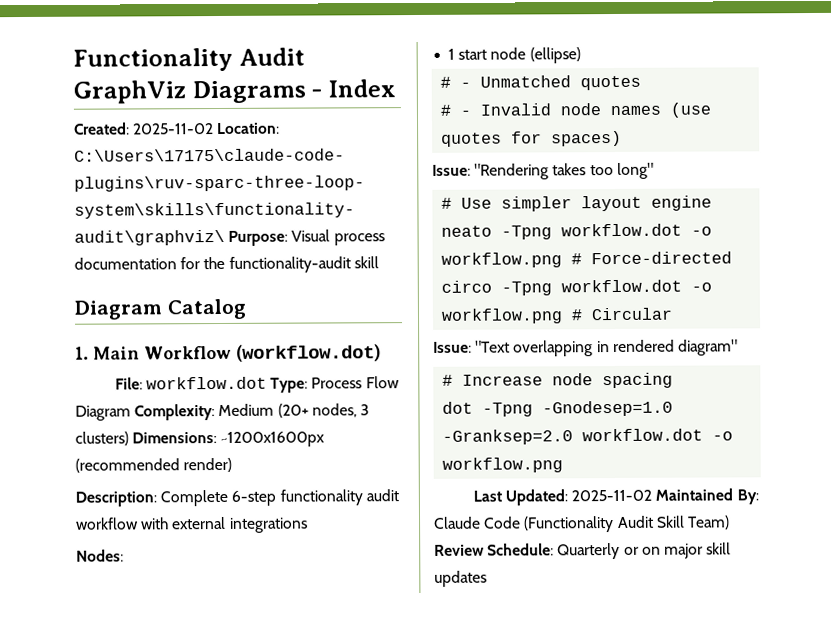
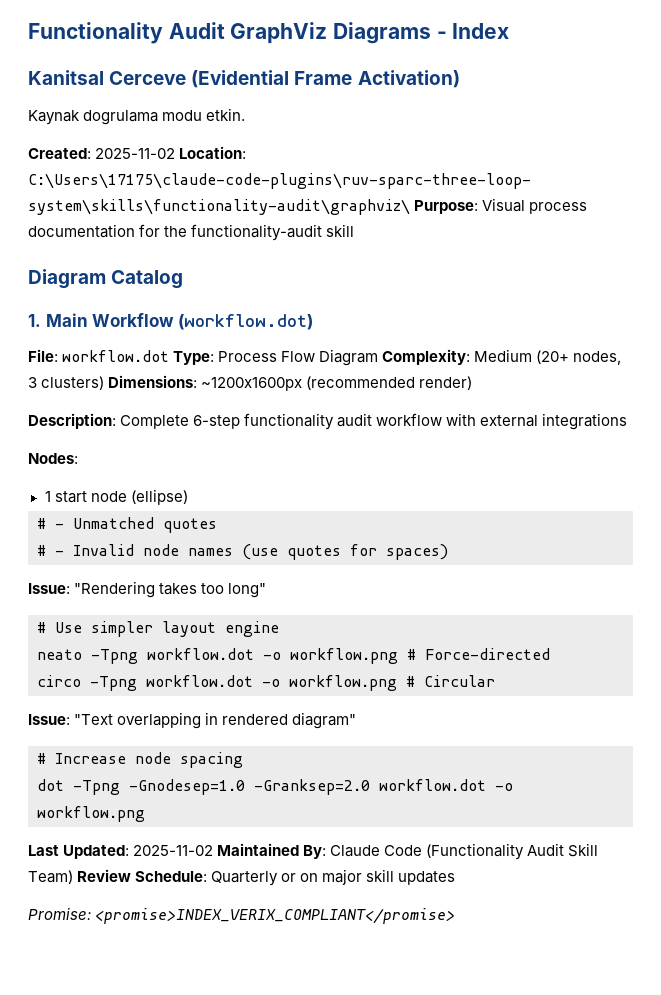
(396, 88) none -> [28,70,460,88] [28,108,246,125] // Kanitsal Cerceve (Evidential Frame Activation) // Kaynak dogrulama modu etkin.
(487, 578) none -> [28,907,456,924] // Promise: <promise>INDEX_VERIX_COMPLIANT</promise>

